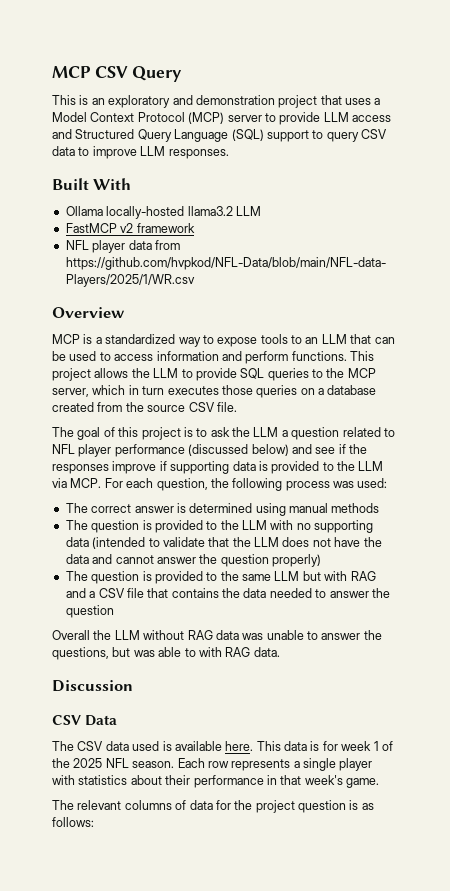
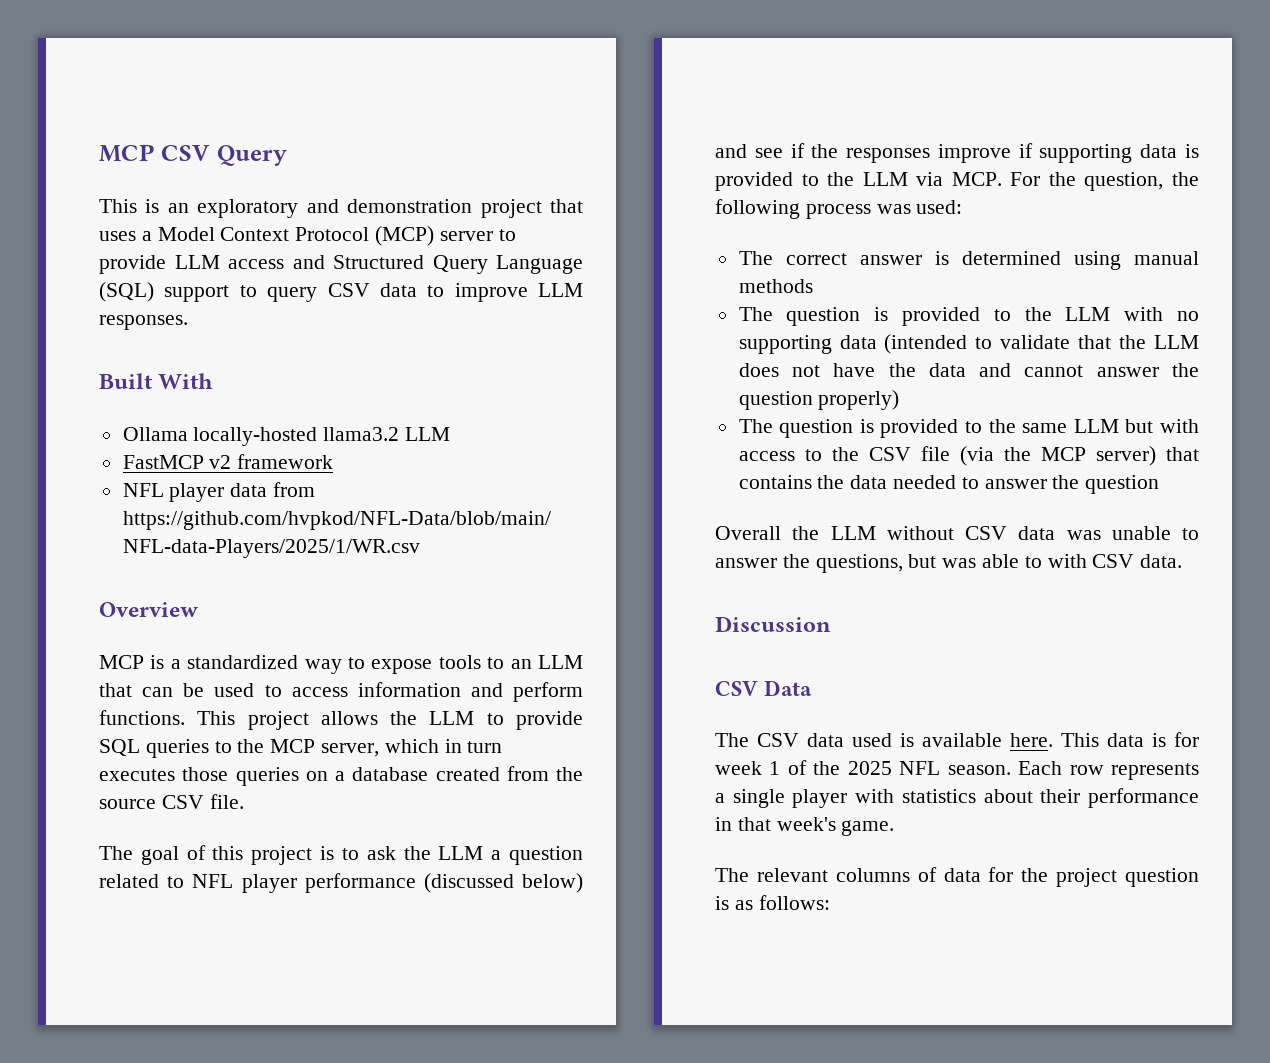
[126,478,154,488] each -> [1048,172,1076,186] the
[350,571,376,581] [65,588,144,598] RAG and a CSV file -> [738,446,1156,466] access to the CSV file (via the MCP server)
[187,630,213,640] RAG -> [965,526,1007,540] CSV
[225,647,251,657] RAG -> [1092,554,1135,568] CSV

